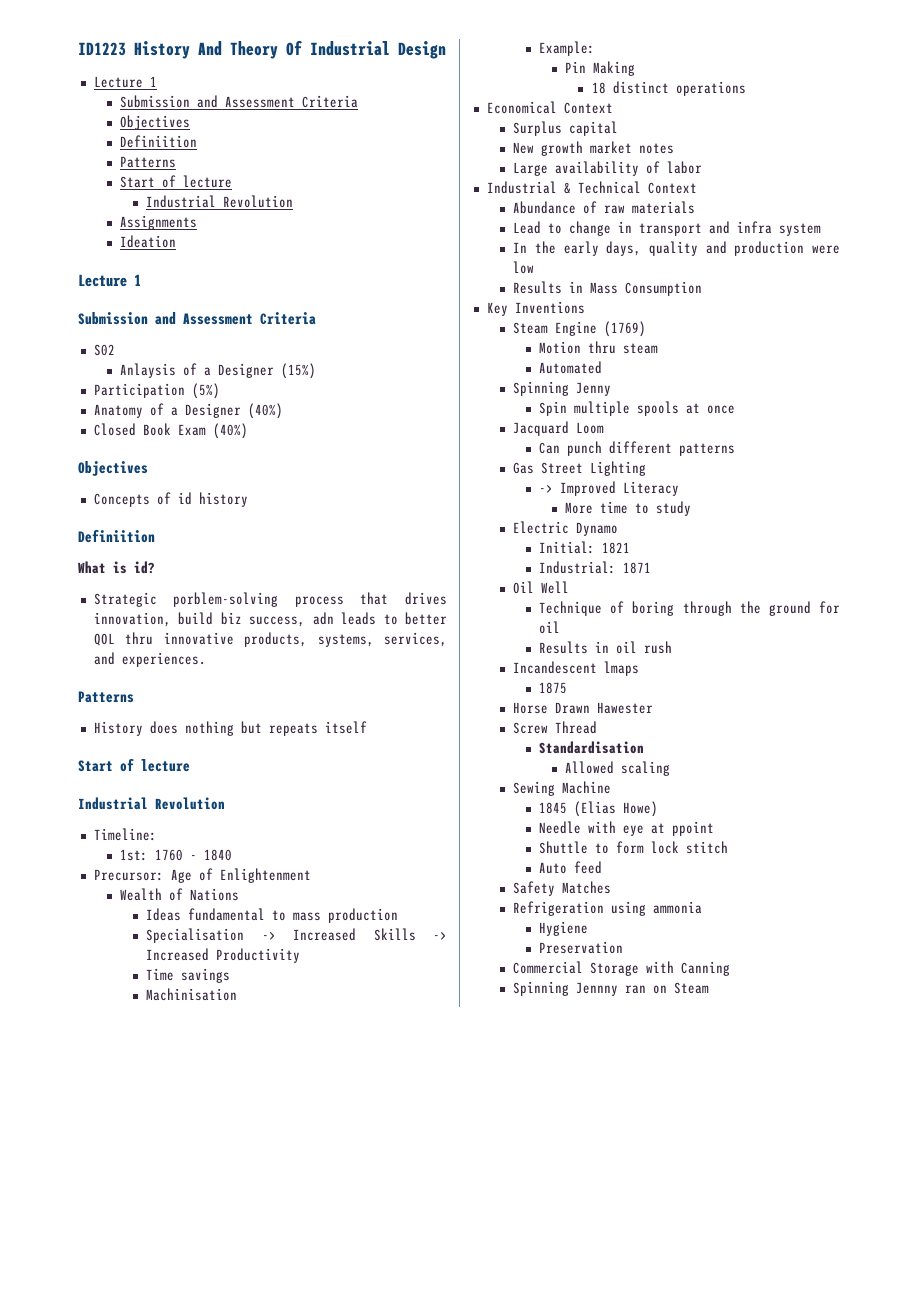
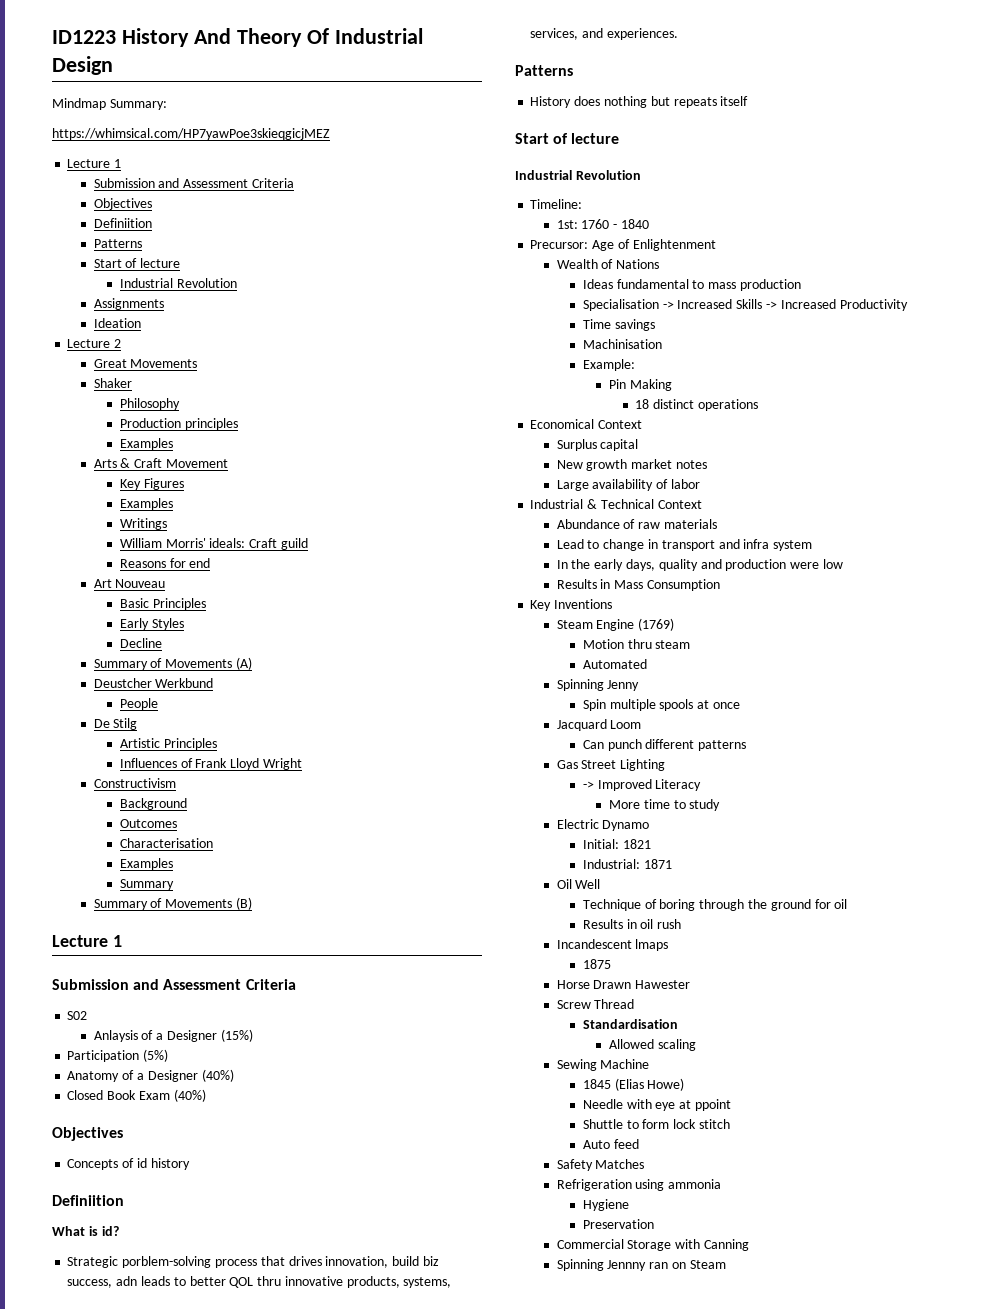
(446, 50) none -> [52,98,167,110] [52,128,330,140] // Mindmap Summary: // https://whimsical.com/HP7yawPoe3skieqgicjMEZ
(177, 241) none -> [67,339,122,348] [93,359,198,368] [93,378,132,388] [119,398,180,410] [119,418,238,430] [119,438,173,450] [93,458,228,468] [119,478,184,490] [119,498,173,510] [119,518,167,530] [119,538,308,550] [119,558,211,568] [93,579,166,588] [119,598,206,610] [119,618,184,630] [119,638,162,648] [93,657,252,670] [93,678,214,688] [119,698,158,710] [93,718,138,730] [119,738,217,750] [119,758,302,770] [93,778,176,788] [119,798,187,810] [119,819,177,828] [119,838,213,848] [119,858,173,870] [119,879,174,890] [93,897,252,910] // Lecture 2 // Great Movements // Shaker // Philosophy // Production principles // Examples // Arts & Craft Movement // Key Figures // Examples // Writings // William Morris' ideals: Craft guild // Reasons for end // Art Nouveau // Basic Principles // Early Styles // Decline // Summary of Movements (A) // Deustcher Werkbund // People // De Stilg // Artistic Principles // Influences of Frank Lloyd Wright // Constructivism // Background // Outcomes // Characterisation // Examples // Summary // Summary of Movements (B)

